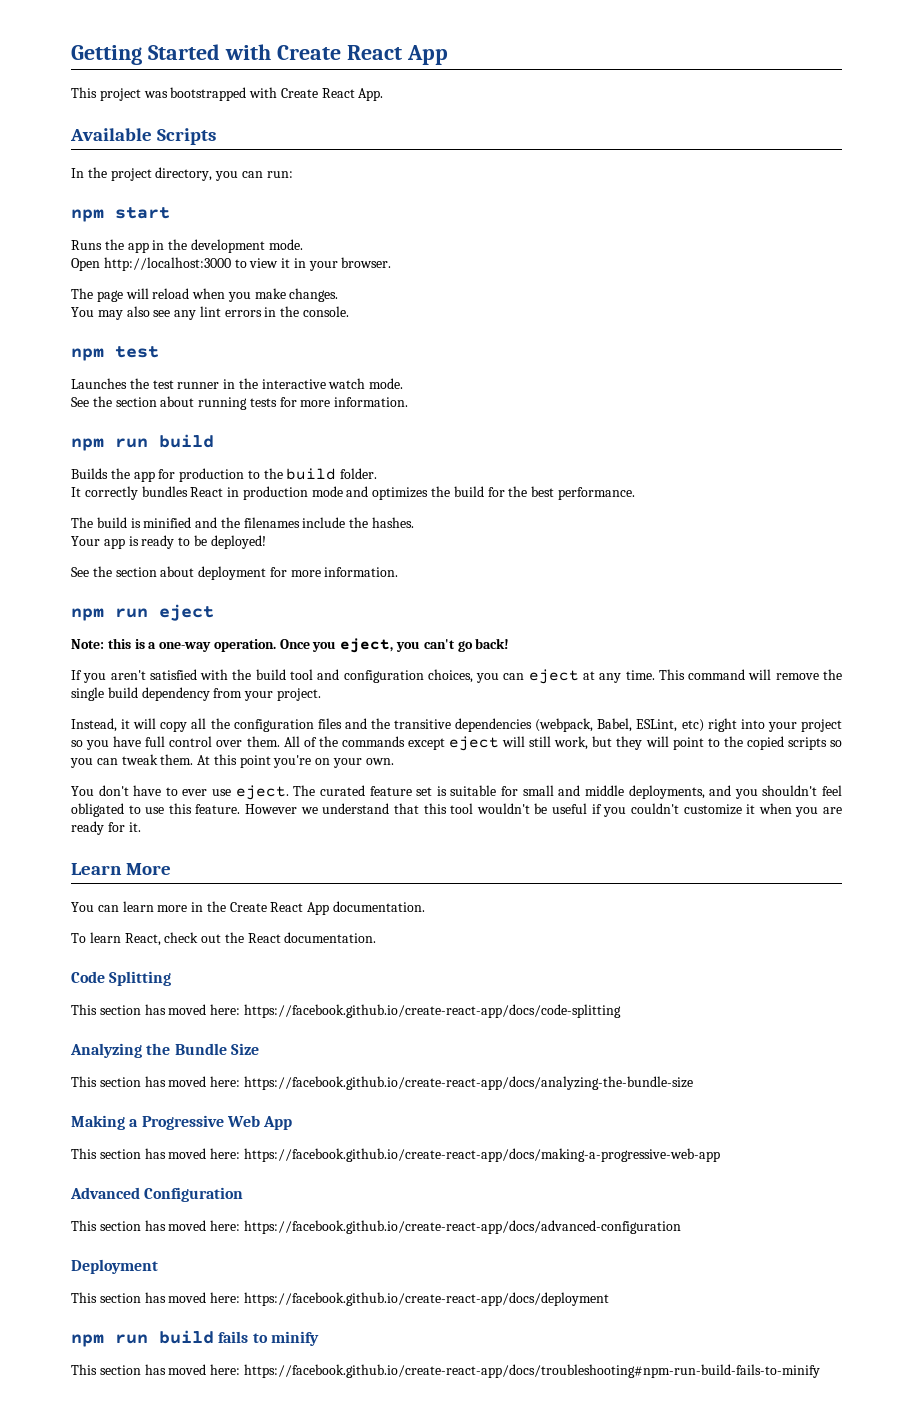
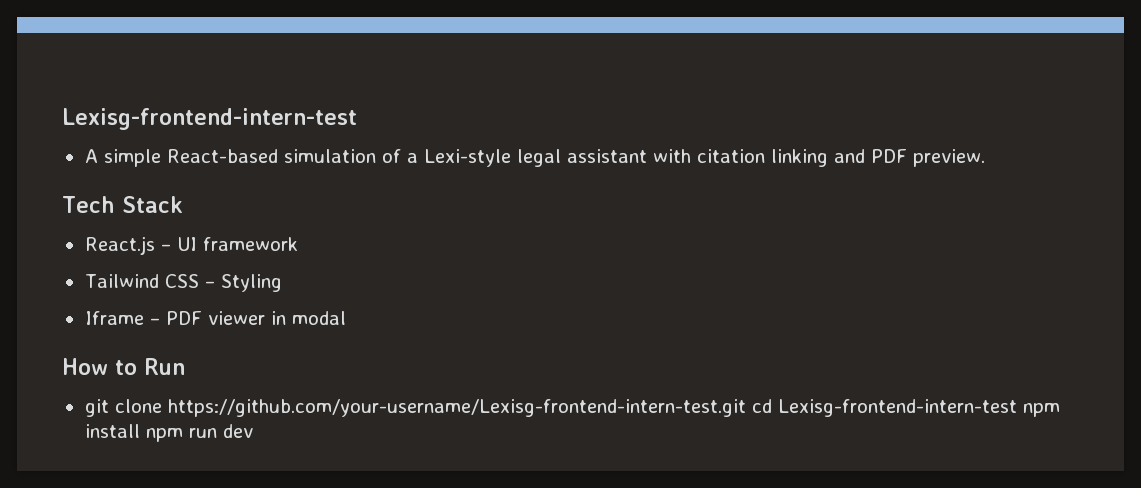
[71,44,448,65] [71,87,384,101] [70,128,217,145] [71,167,293,181] [71,207,170,222] [71,239,303,253] [71,257,392,271] [71,288,339,302] [71,306,350,320] [71,346,159,361] [71,378,404,389] [71,396,409,410] [71,434,214,451] [71,468,378,482] [71,486,635,500] [71,517,415,528] [71,535,266,549] [71,566,399,580] [71,604,214,621] [71,638,510,653] [71,669,843,684] [71,687,321,701] [71,718,842,732] [71,736,843,751] [70,754,394,768] [71,785,842,800] [71,803,842,817] [71,821,141,835] [71,863,172,875] [71,901,426,915] [71,932,377,946] [71,971,172,986] [71,1004,621,1018] [70,1043,259,1058] [71,1076,693,1090] [71,1115,293,1130] [71,1148,720,1162] [70,1187,244,1202] [71,1220,681,1234] [71,1259,158,1274] [71,1292,609,1306] [71,1330,319,1347] [71,1364,820,1378] Getting Started with Create React App // This project was bootstrapped with Create React App. // Available Scripts // In the project directory, you can run: // npm start // Runs the app in the development mode. // Open http://localhost:3000 to view it in your browser. // The page will reload when you make changes. // You may also see any lint errors in the console. // npm test // Launches the test runner in the interactive watch mode. // See the section about running tests for more information. // npm run build // Builds the app for production to the build folder. // It correctly bundles React in production mode and optimizes the build for the best performance. // The build is minified and the filenames include the hashes. // Your app is ready to be deployed! // See the section about deployment for more information. // npm run eject // Note: this is a one-way operation. Once you eject, you can't go back! // If you aren't satisfied with the build tool and configuration choices, you can eject at any time. This command will remove the single build dependency from your project. // Instead, it will copy all the configuration files and the transitive dependencies (webpack, Babel, ESLint, etc) right into your project so you have full control over them. All of the commands except eject will still work, but they will point to the copied scripts so you can tweak them. At this point you're on your own. // You don't have to ever use eject. The curated feature set is suitable for small and middle deployments, and you shouldn't feel obligated to use this feature. However we understand that this tool wouldn't be useful if you couldn't customize it when you are ready for it. // Learn More // You can learn more in the Create React App documentation. // To learn React, check out the React documentation. // Code Splitting // This section has moved here: https://facebook.github.io/create-react-app/docs/code-splitting // Analyzing the Bundle Size // This section has moved here: https://facebook.github.io/create-react-app/docs/analyzing-the-bundle-size // Making a Progressive Web App // This section has moved here: https://facebook.github.io/create-react-app/docs/making-a-progressive-web-app // Advanced Configuration // This section has moved here: https://facebook.github.io/create-react-app/docs/advanced-configuration // Deployment // This section has moved here: https://facebook.github.io/create-react-app/docs/deployment // npm run build fails to minify // This section has moved here: https://facebook.github.io/create-react-app/docs/troubleshooting#npm-run-build-fails-to-minify -> [62,108,357,130] [84,149,985,167] [62,196,183,213] [84,236,298,255] [84,274,282,292] [84,311,346,325] [62,358,185,375] [84,399,1060,417] [84,424,253,442] Lexisg-frontend-intern-test // A simple React-based simulation of a Lexi-style legal assistant with citation linking and PDF preview. // Tech Stack // React.js – UI framework // Tailwind CSS – Styling // Iframe – PDF viewer in modal // How to Run // git clone https://github.com/your-username/Lexisg-frontend-intern-test.git cd Lexisg-frontend-intern-test npm install npm run dev

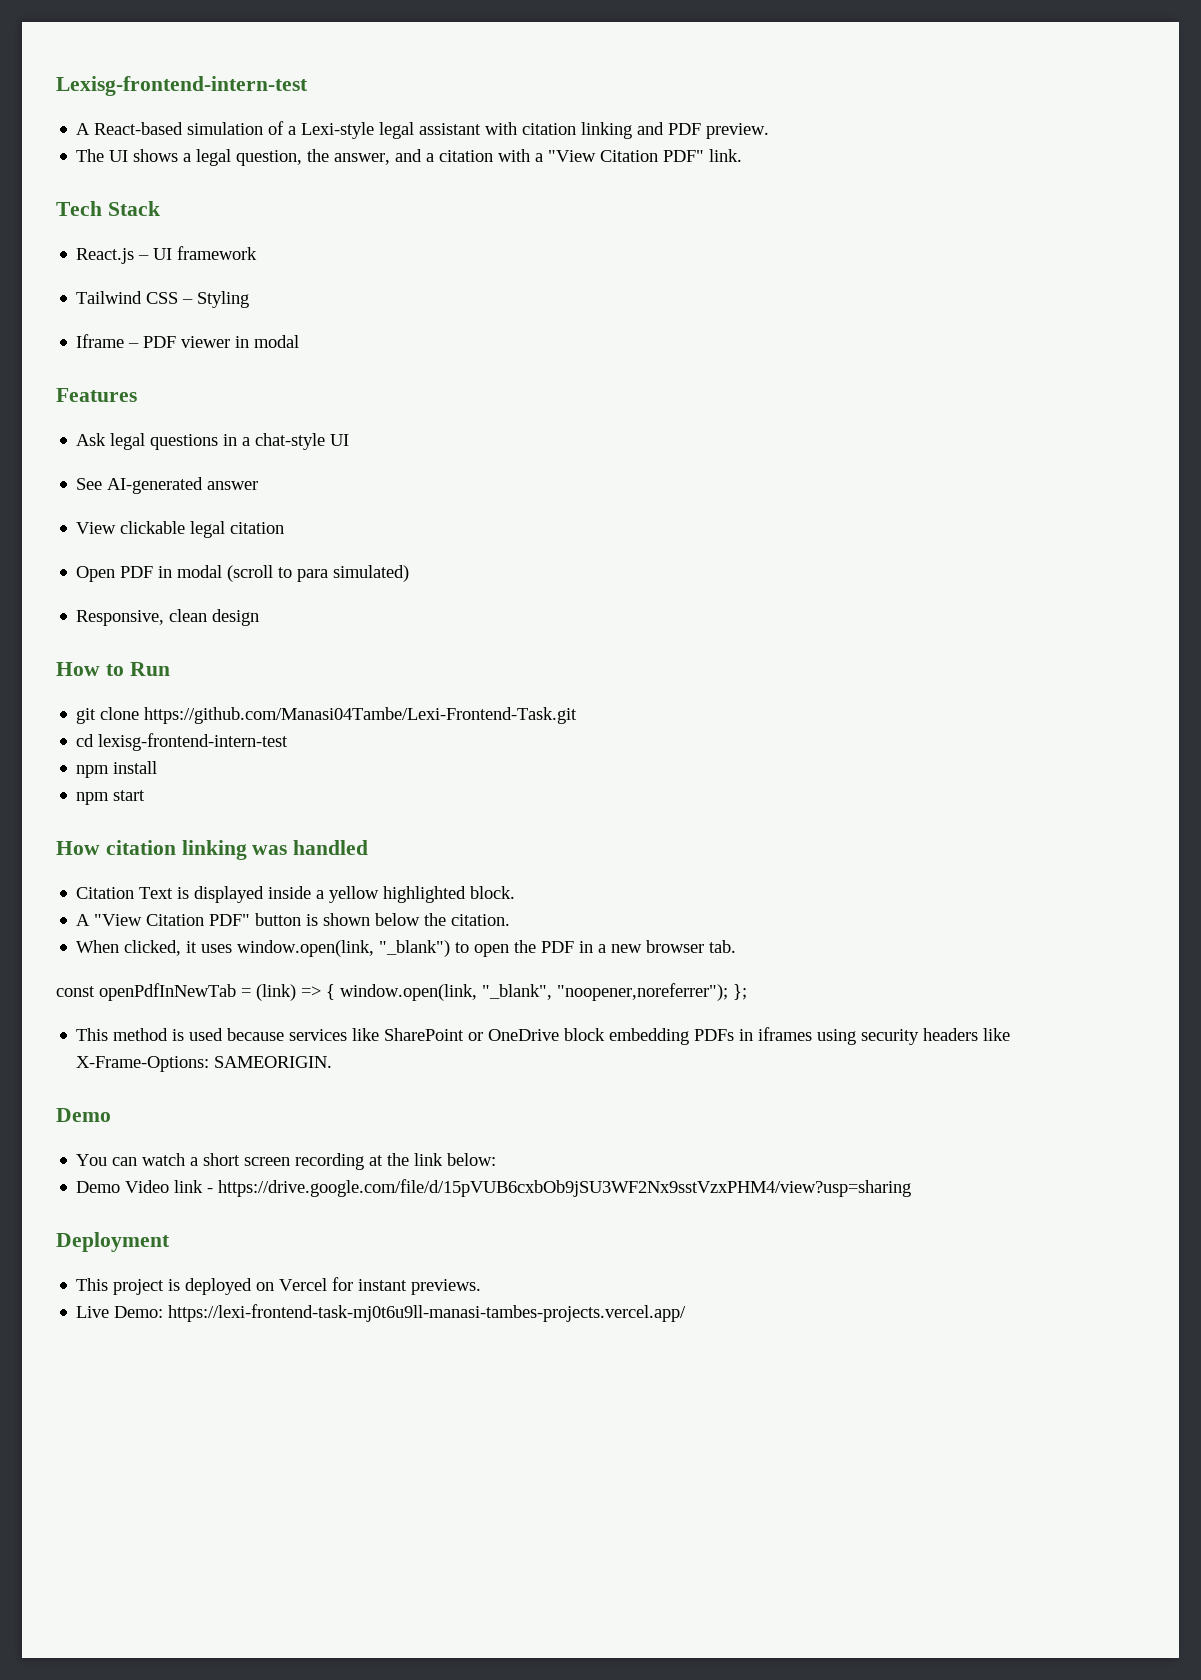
[103,149,161,167] simple -> (91, 129) none
(985, 158) none -> [76,149,743,166] // The UI shows a legal question, the answer, and a citation with a "View Citation PDF" link.
(346, 318) none -> [56,388,137,402] [76,433,350,450] [76,477,259,494] [76,521,285,538] [76,565,410,582] [76,609,260,626] // Features // Ask legal questions in a chat-style UI // See AI-generated answer // View clickable legal citation // Open PDF in modal (scroll to para simulated) // Responsive, clean design
[167,399,1017,417] https://github.com/your-username/Lexisg-frontend-intern-test.git cd Lexisg-frontend-intern-test -> [144,707,578,724] [76,733,289,751] https://github.com/Manasi04Tambe/Lexi-Frontend-Task.git // cd lexisg-frontend-intern-test //
[145,424,253,442] npm run dev -> [76,790,146,805] [56,840,369,860] [76,886,516,903] [76,913,511,926] [76,940,737,957] [56,983,747,1001] [76,1027,1011,1045] [76,1056,333,1072] [56,1108,111,1122] [76,1153,497,1170] [76,1179,912,1197] [56,1232,170,1252] [76,1277,482,1295] [76,1304,687,1322] // npm start // How citation linking was handled // Citation Text is displayed inside a yellow highlighted block. // A "View Citation PDF" button is shown below the citation. // When clicked, it uses window.open(link, "_blank") to open the PDF in a new browser tab. // const openPdfInNewTab = (link) => { window.open(link, "_blank", "noopener,noreferrer"); }; // This method is used because services like SharePoint or OneDrive block embedding PDFs in iframes using security headers like X-Frame-Options: SAMEORIGIN. // Demo // You can watch a short screen recording at the link below: // Demo Video link - https://drive.google.com/file/d/15pVUB6cxbOb9jSU3WF2Nx9sstVzxPHM4/view?usp=sharing // Deployment // This project is deployed on Vercel for instant previews. // Live Demo: https://lexi-frontend-task-mj0t6u9ll-manasi-tambes-projects.vercel.app/

